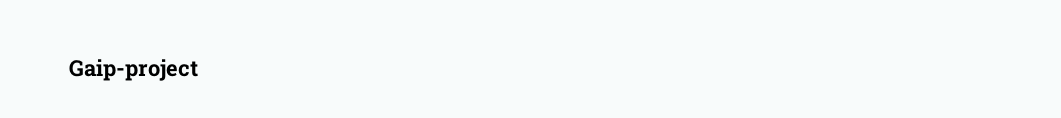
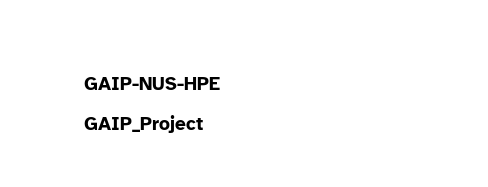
[69,59,198,81] Gaip-project -> [84,77,220,90] [84,115,203,133] GAIP-NUS-HPE // GAIP_Project

